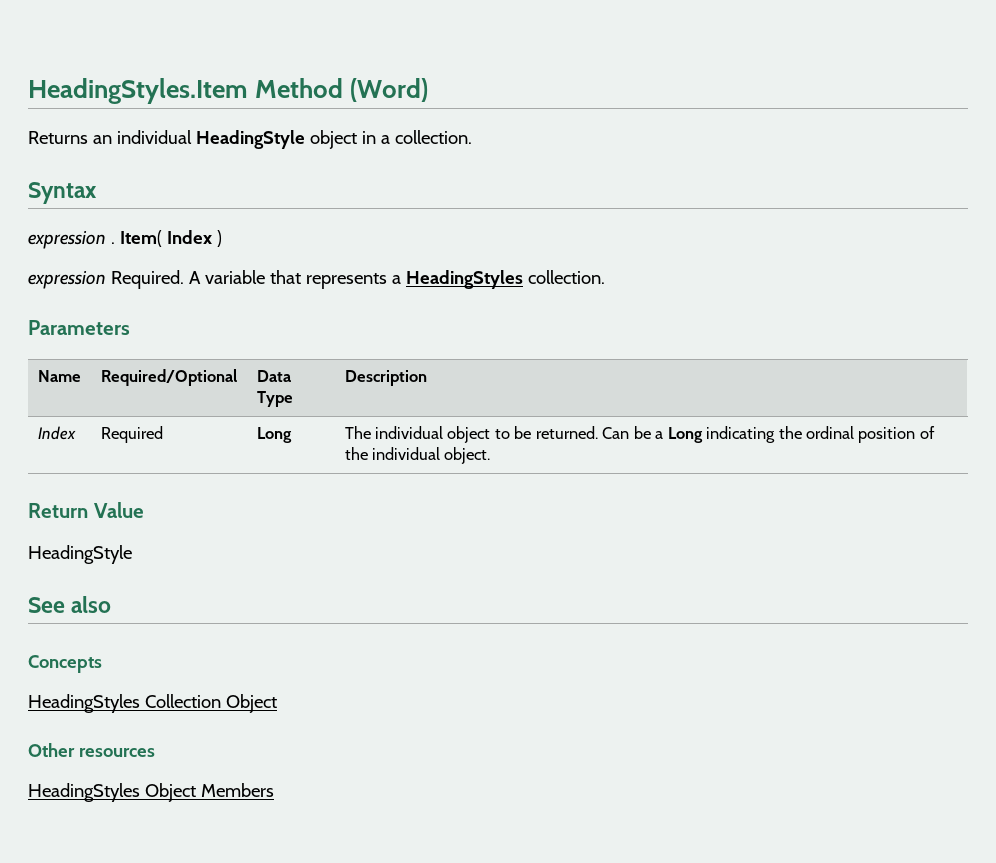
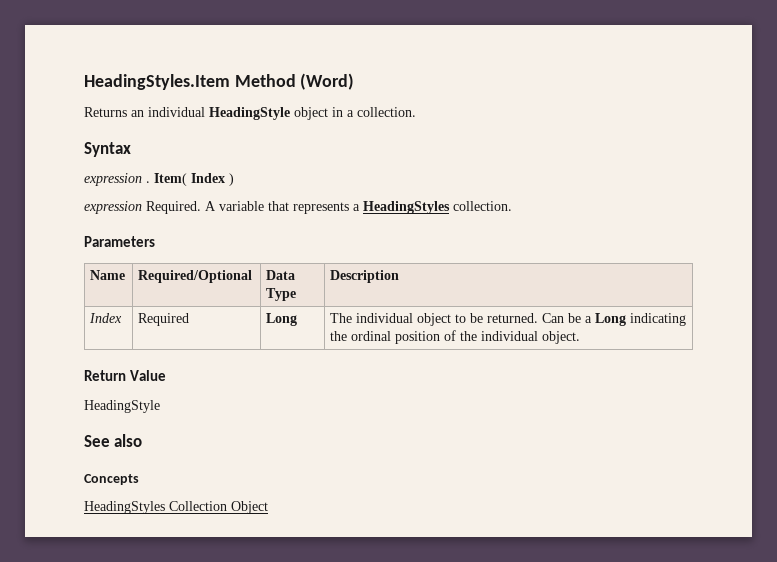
[28,743,155,757] [28,783,274,802] // Other resources // HeadingStyles Object Members -> (268, 507) none

